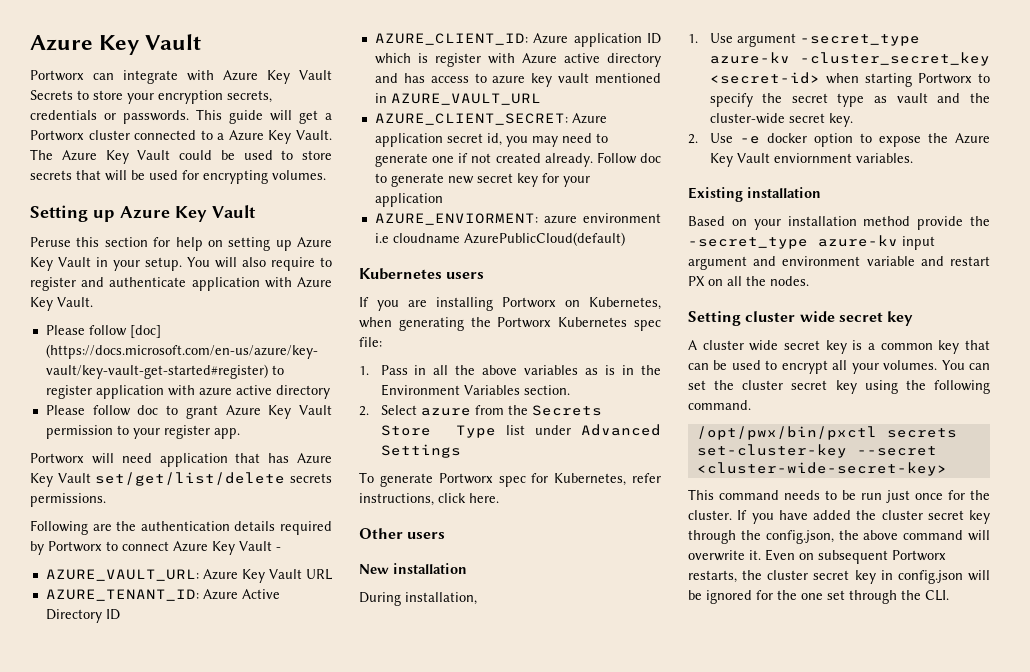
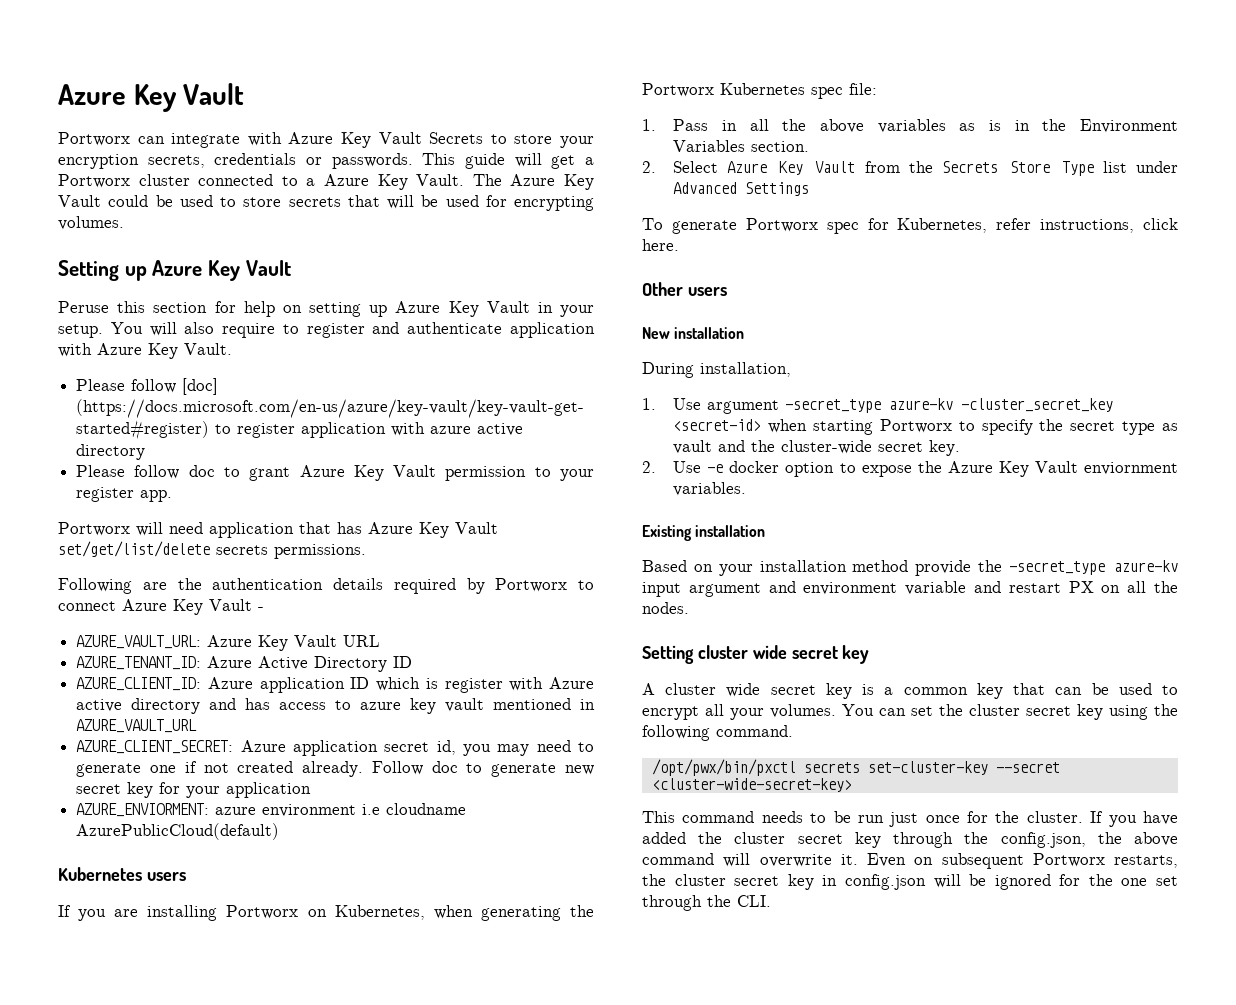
[420,408,471,416] azure -> [727,161,856,175] Azure Key Vault

